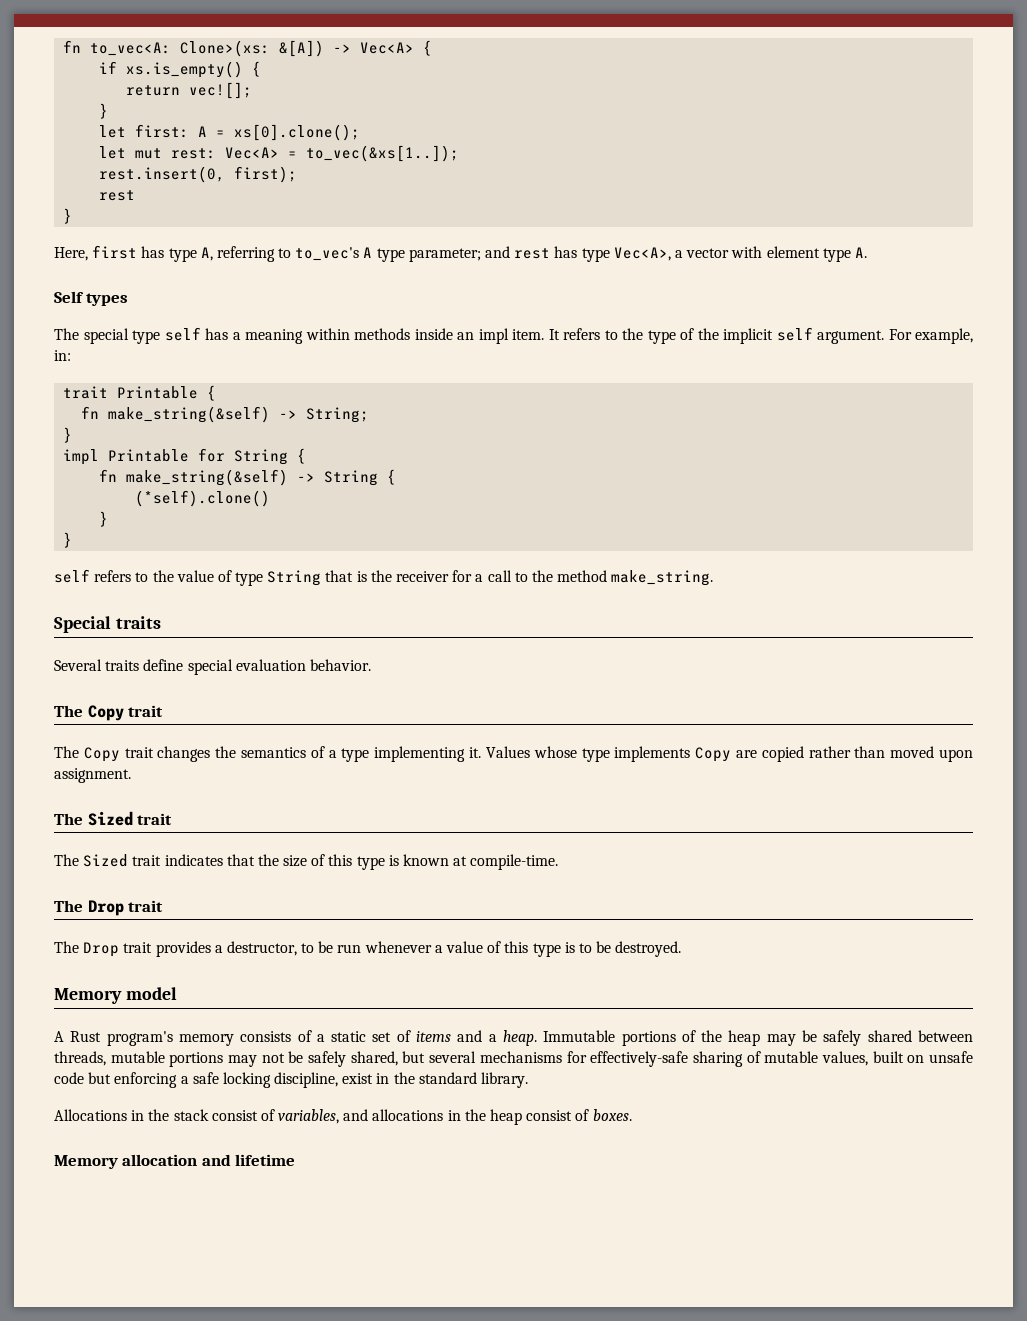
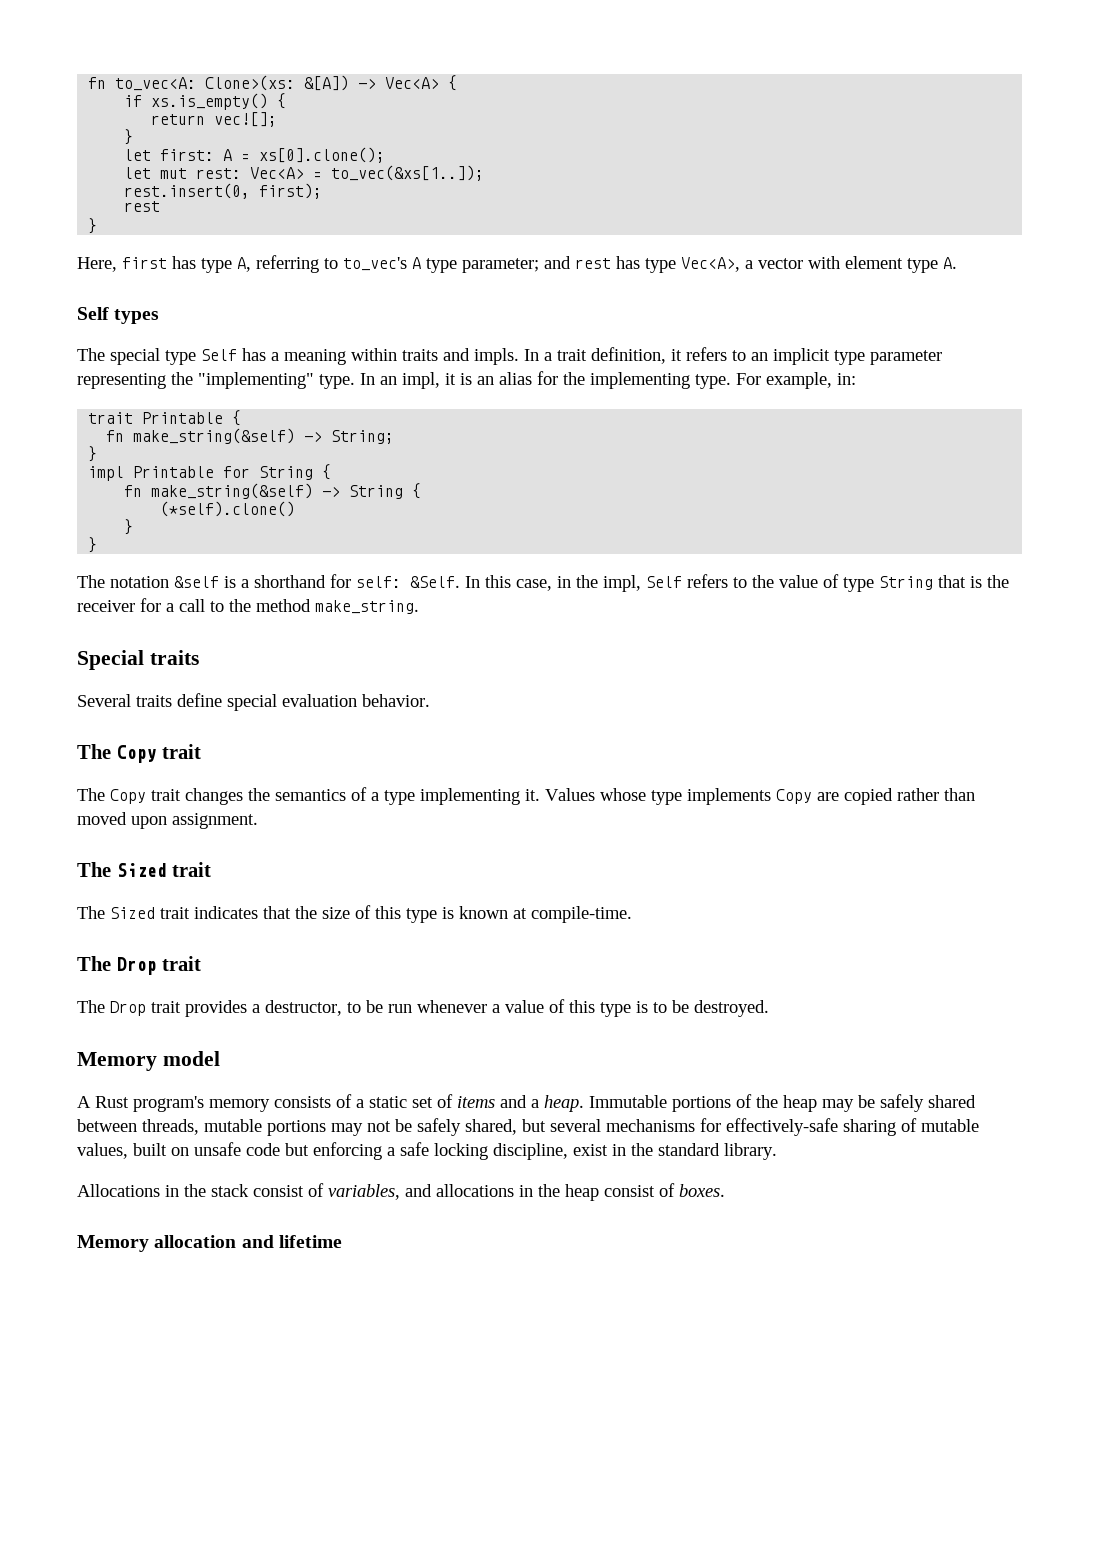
[164,327,201,341] self -> [201,349,237,361] Self
[354,327,884,344] methods inside an impl item. It refers to the type of the implicit self argument. -> [402,347,942,365] [77,371,731,389] traits and impls. In a trait definition, it refers to an implicit type parameter representing the "implementing" type. In an impl, it is an alias for the implementing type.
[54,569,90,583] self -> [77,574,682,592] The notation &self is a shorthand for self: &Self. In this case, in the impl, Self

